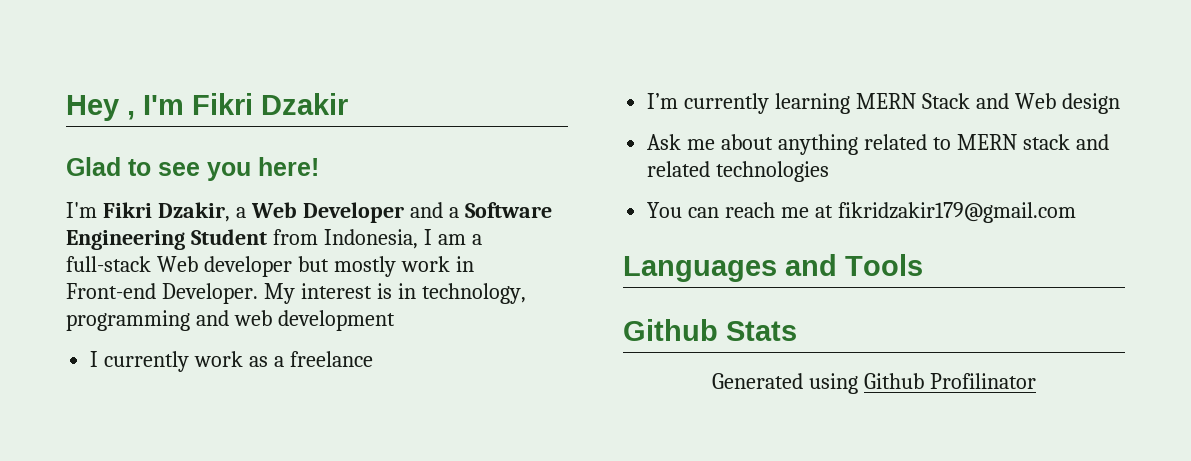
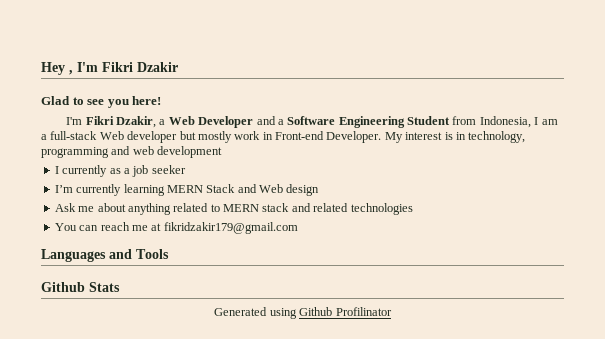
[194,351,244,367] work -> (108, 171) none
[289,351,373,367] freelance -> [132,165,186,177] job seeker

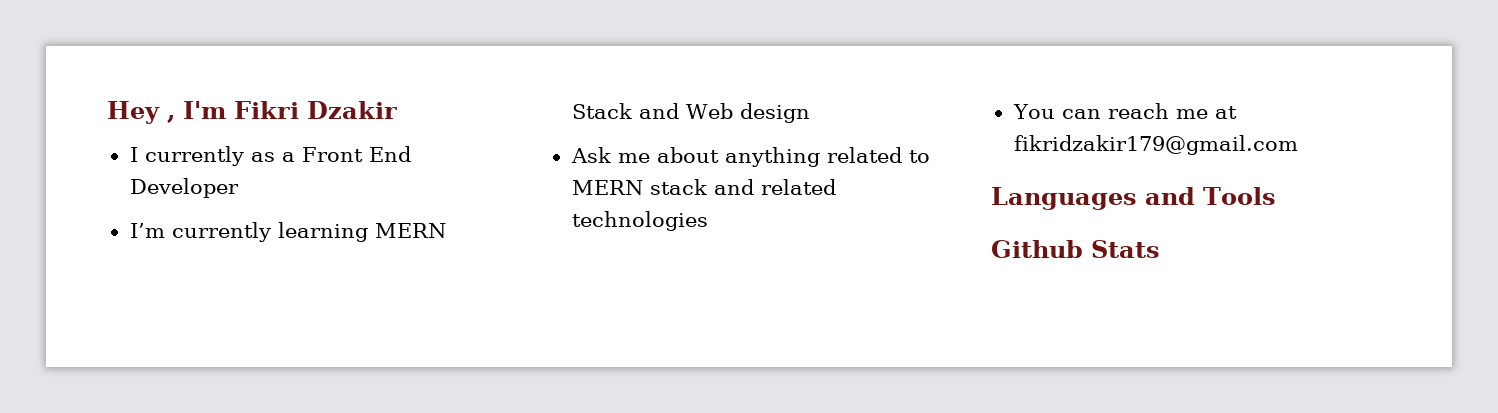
[41,96,162,108] [66,116,558,128] [41,131,526,143] [41,146,223,158] // Glad to see you here! // I'm Fikri Dzakir, a Web Developer and a Software Engineering Student from Indonesia, I am a full-stack Web developer but mostly work in Front-end Developer. My interest is in technology, programming and web development -> (397, 110) none
[132,165,186,177] job seeker -> [301,146,411,162] [129,178,239,198] Front End Developer
[214,307,392,319] // Generated using Github Profilinator -> (1160, 249) none

